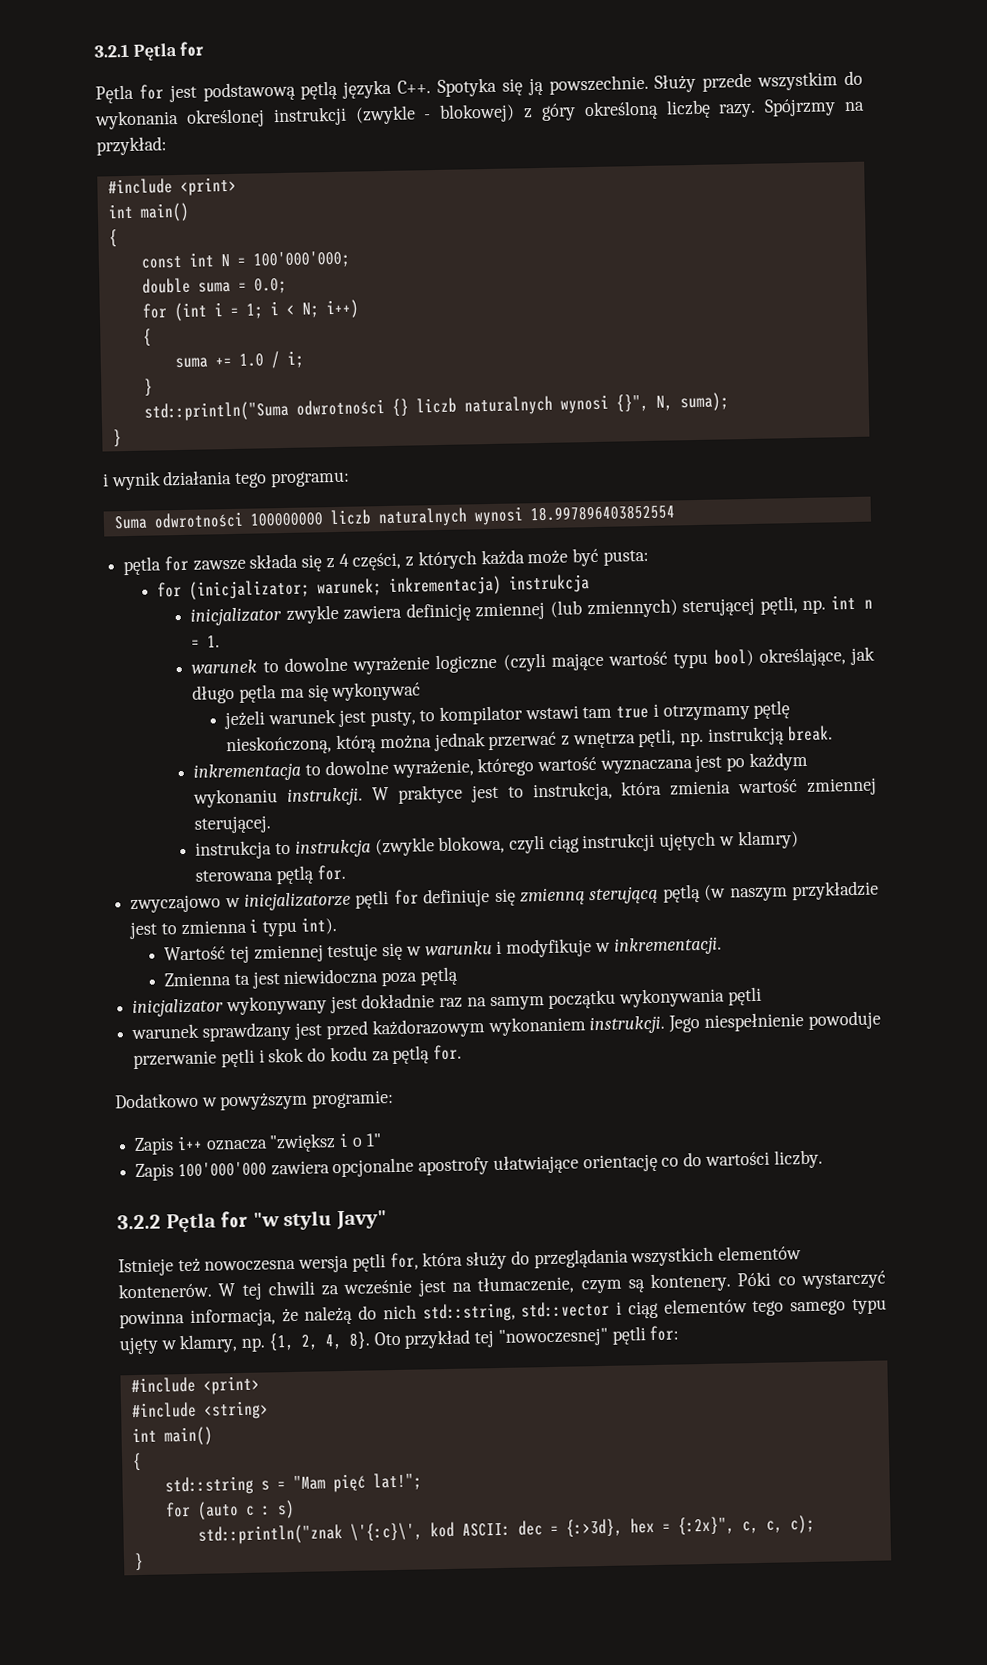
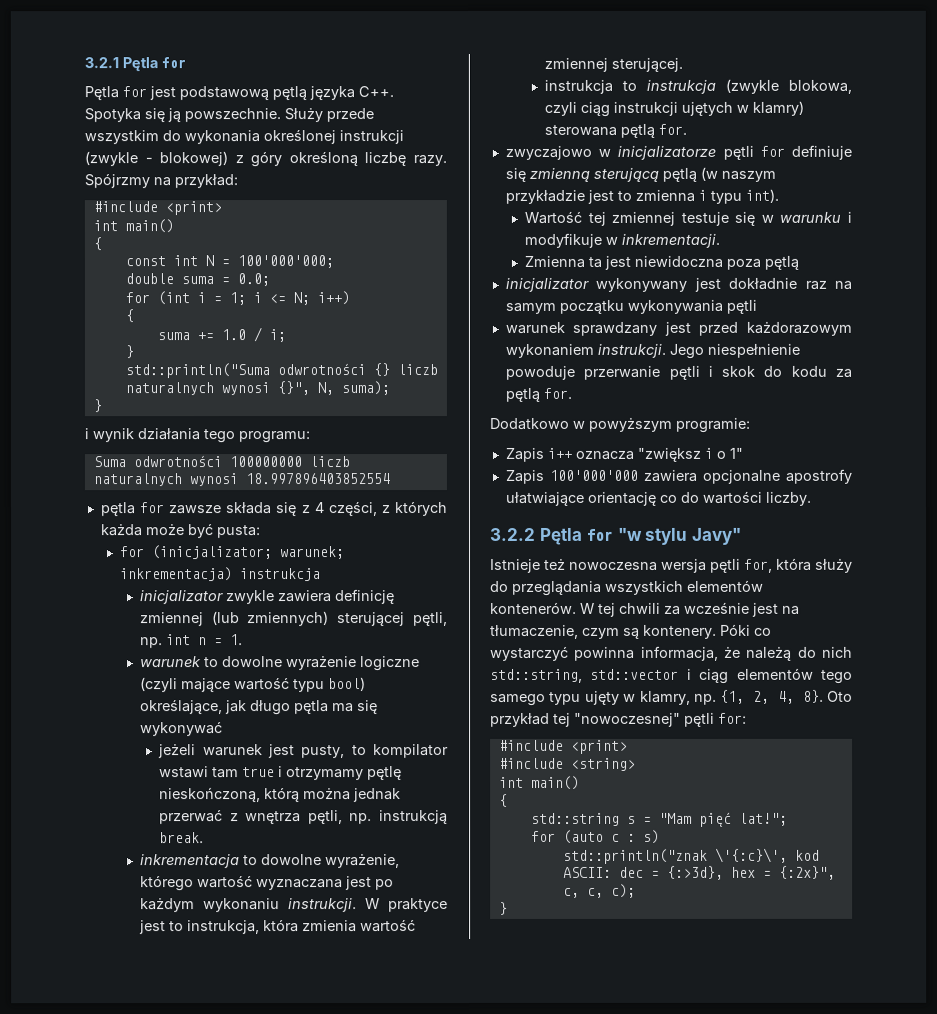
[285,304,295,315] < -> [268,294,286,304] <=

